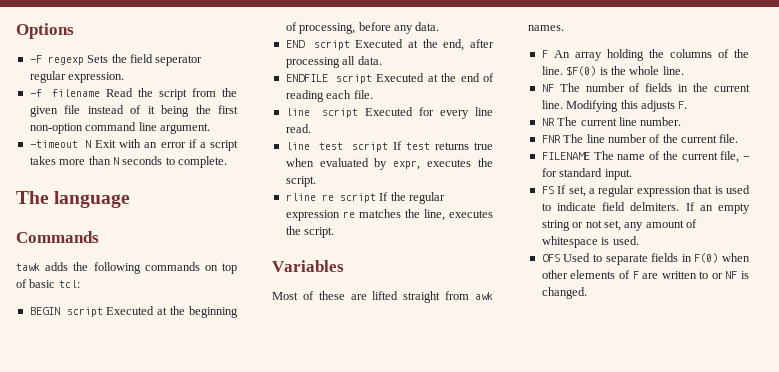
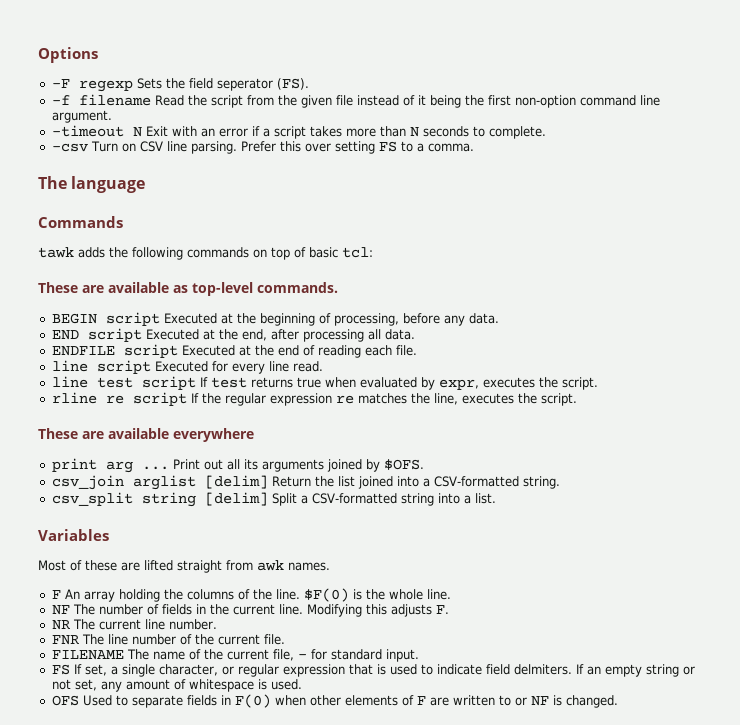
[29,71,125,83] regular expression. -> [276,78,309,90] (FS).
(227, 162) none -> [51,141,474,154] // -csv Turn on CSV line parsing. Prefer this over setting FS to a comma.
(80, 284) none -> [38,282,338,296] // These are available as top-level commands.
(335, 232) none -> [38,428,254,442] [51,458,424,473] [51,475,560,490] [51,492,496,507] // These are available everywhere // print arg ... Print out all its arguments joined by $OFS. // csv_join arglist [delim] Return the list joined into a CSV-formatted string. // csv_split string [delim] Split a CSV-formatted string into a list.
(595, 191) none -> [121,664,234,677] single character, or

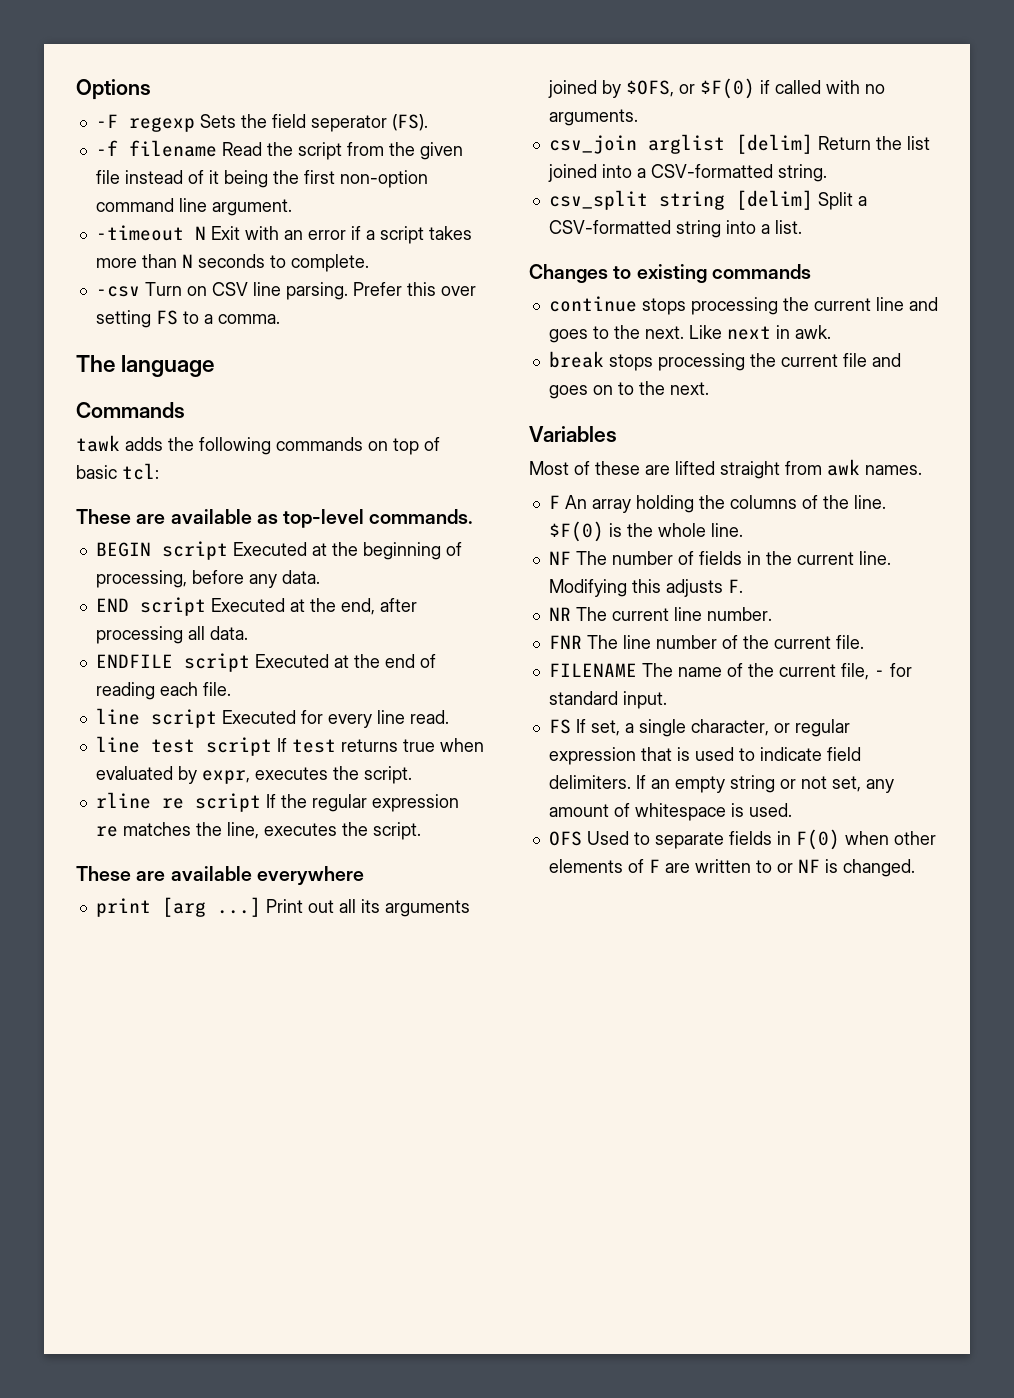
[105,461,169,473] arg ... -> [161,897,261,917] [arg ...]
[383,459,424,470] $OFS. -> [625,78,885,99] [548,109,638,126] $OFS, or $F(0) if called with no arguments.
(496, 498) none -> [529,264,811,283] [548,296,938,315] [548,325,831,343] [548,351,901,371] [548,381,709,399] // Changes to existing commands // continue stops processing the current line and goes to the next. Like next in awk. // break stops processing the current file and goes on to the next.
[513,664,572,675] delmiters. -> [548,775,631,789] delimiters.

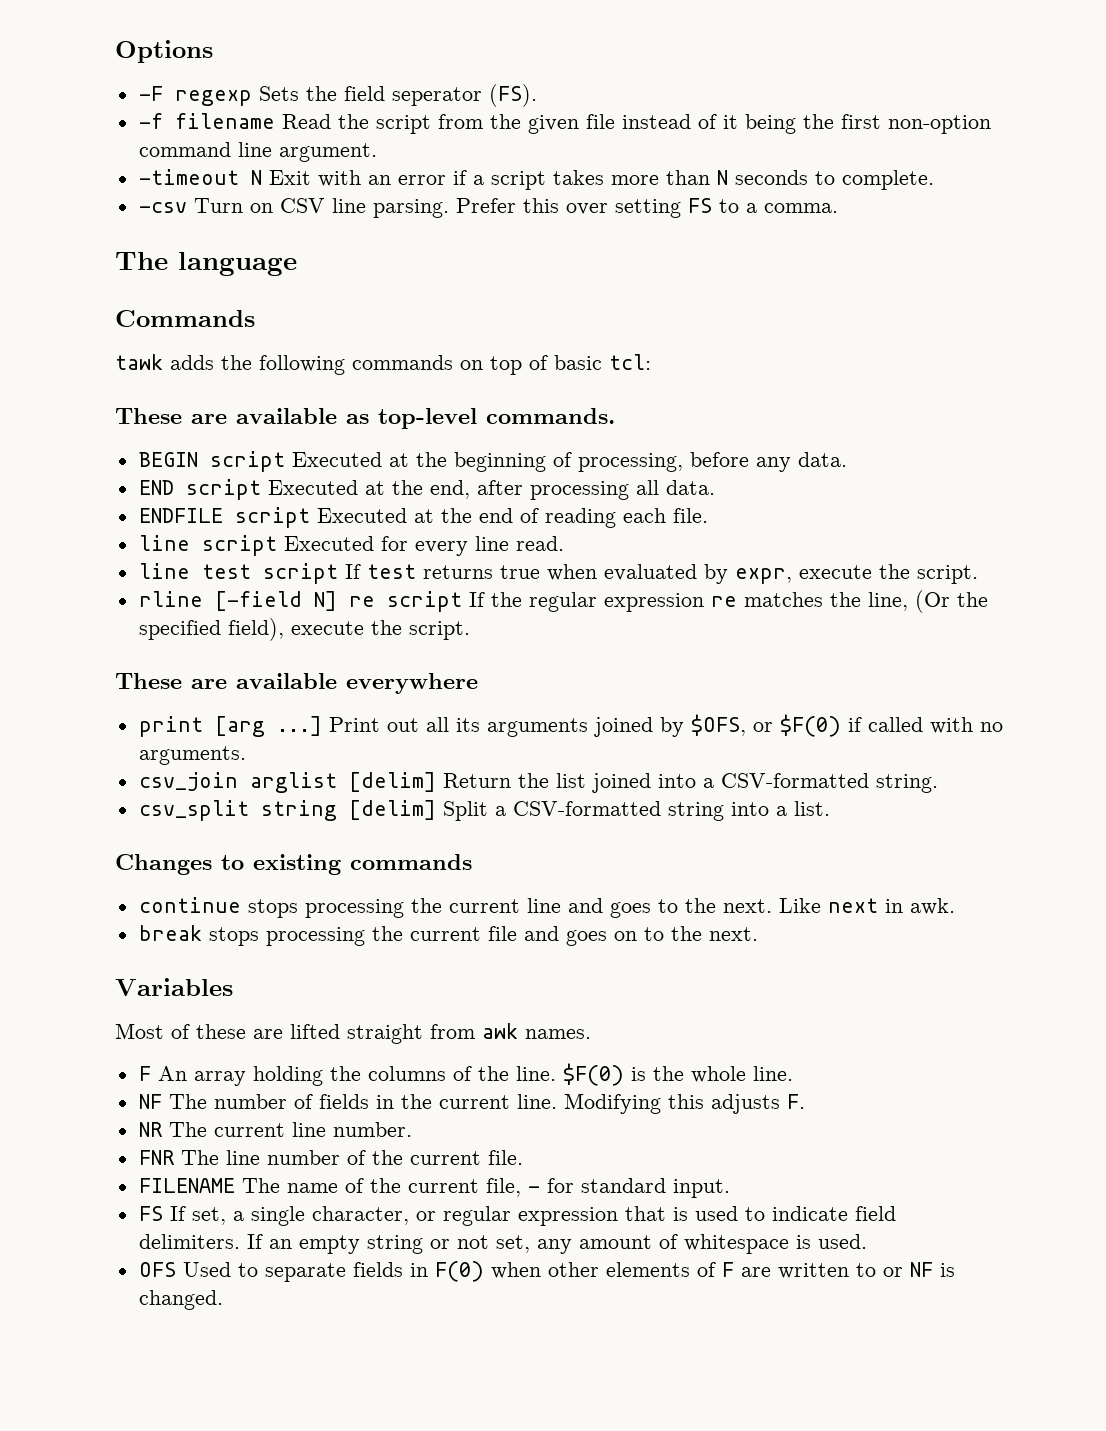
[254,767,328,780] executes -> [798,565,872,579] execute
(151, 800) none -> [214,591,337,611] [-field N]
[263,823,337,836] executes -> [914,590,988,613] [138,618,364,641] (Or the specified field), execute

